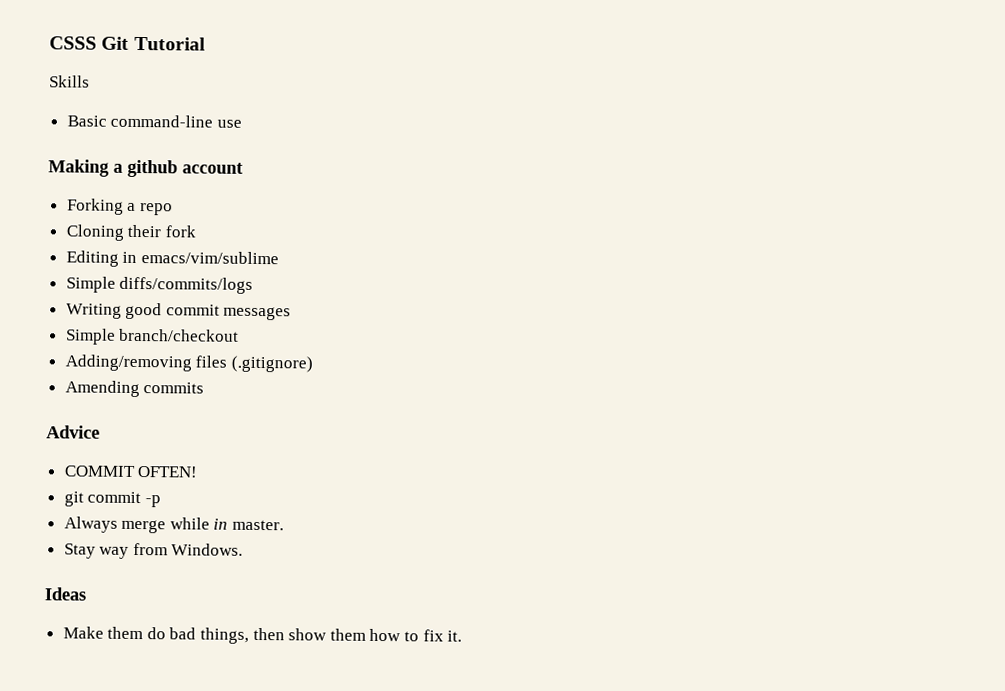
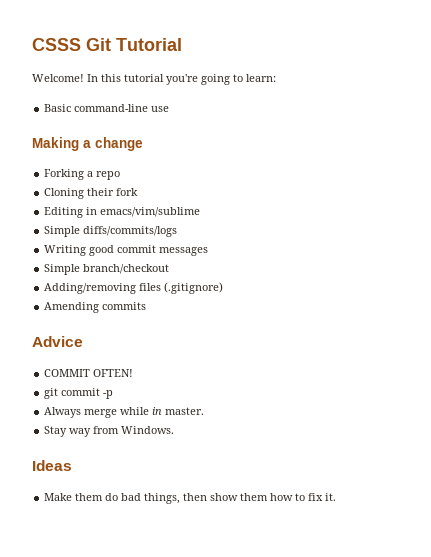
[49,75,90,88] Skills -> [32,74,276,85] Welcome! In this tutorial you're going to learn:
[127,159,243,178] github account -> [95,137,143,151] change

